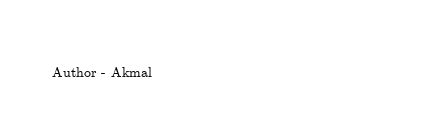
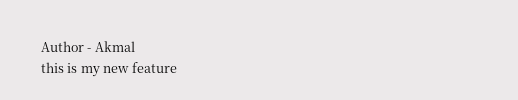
(152, 72) none -> [41,62,177,77] // this is my new feature

